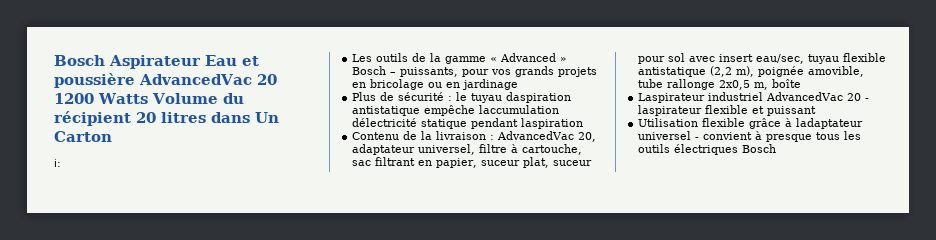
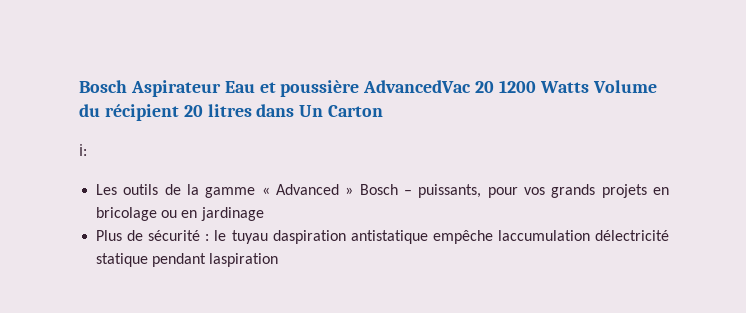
[352,131,597,142] [352,144,583,155] [352,157,593,168] [638,53,887,64] [638,66,865,77] [638,79,802,90] [638,92,870,103] [638,105,817,116] [638,118,864,129] [638,131,862,142] [638,144,777,155] // Contenu de la livraison : AdvancedVac 20, adaptateur universel, filtre à cartouche, sac filtrant en papier, suceur plat, suceur pour sol avec insert eau/sec, tuyau flexible antistatique (2,2 m), poignée amovible, tube rallonge 2x0,5 m, boîte // Laspirateur industriel AdvancedVac 20 - laspirateur flexible et puissant // Utilisation flexible grâce à ladaptateur universel - convient à presque tous les outils électriques Bosch -> (279, 260) none

